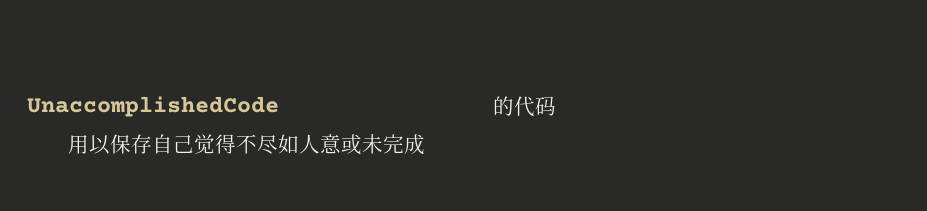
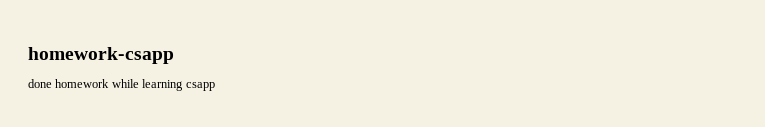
[27,96,279,117] [67,134,425,155] [493,96,556,117] UnaccomplishedCode // 用以保存自己觉得不尽如人意或未完成的代码 -> [28,47,174,64] [28,79,215,91] homework-csapp // done homework while learning csapp

